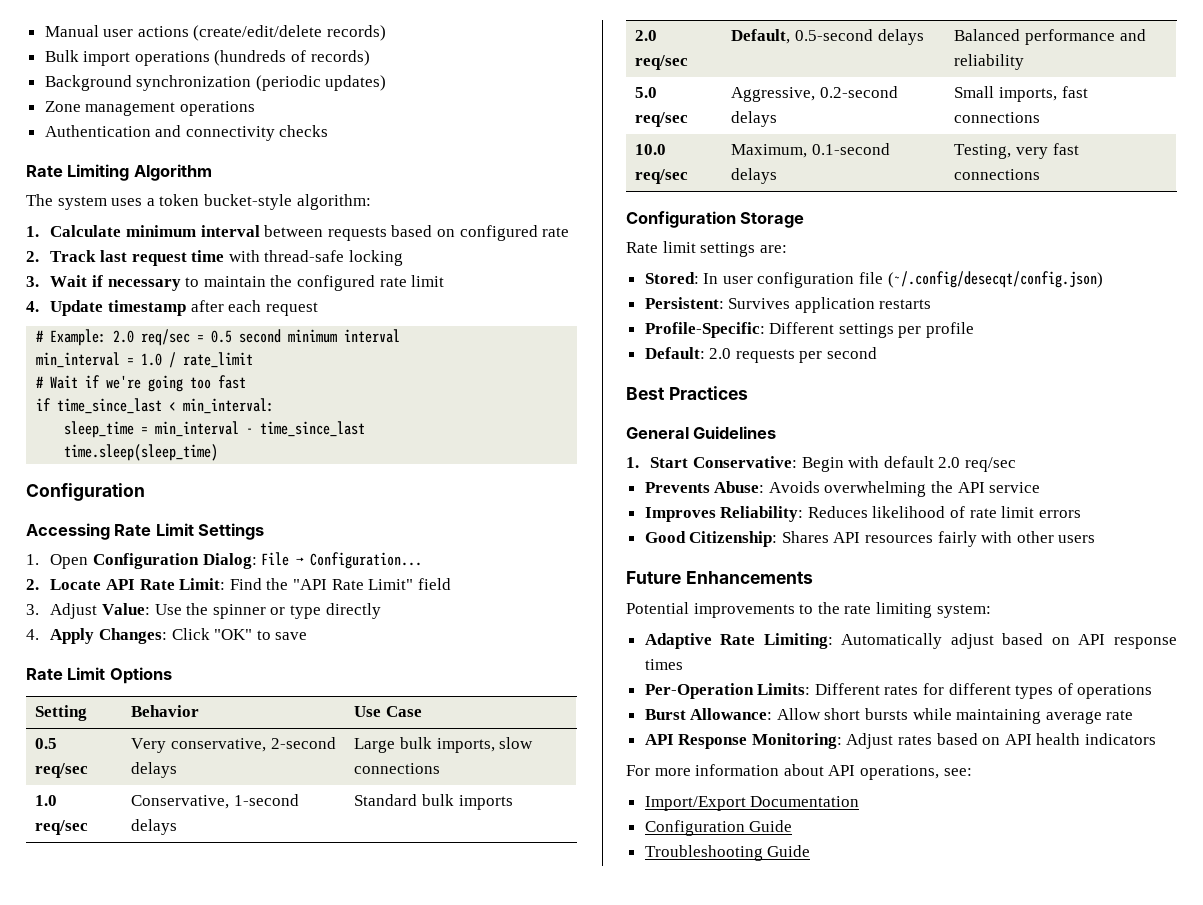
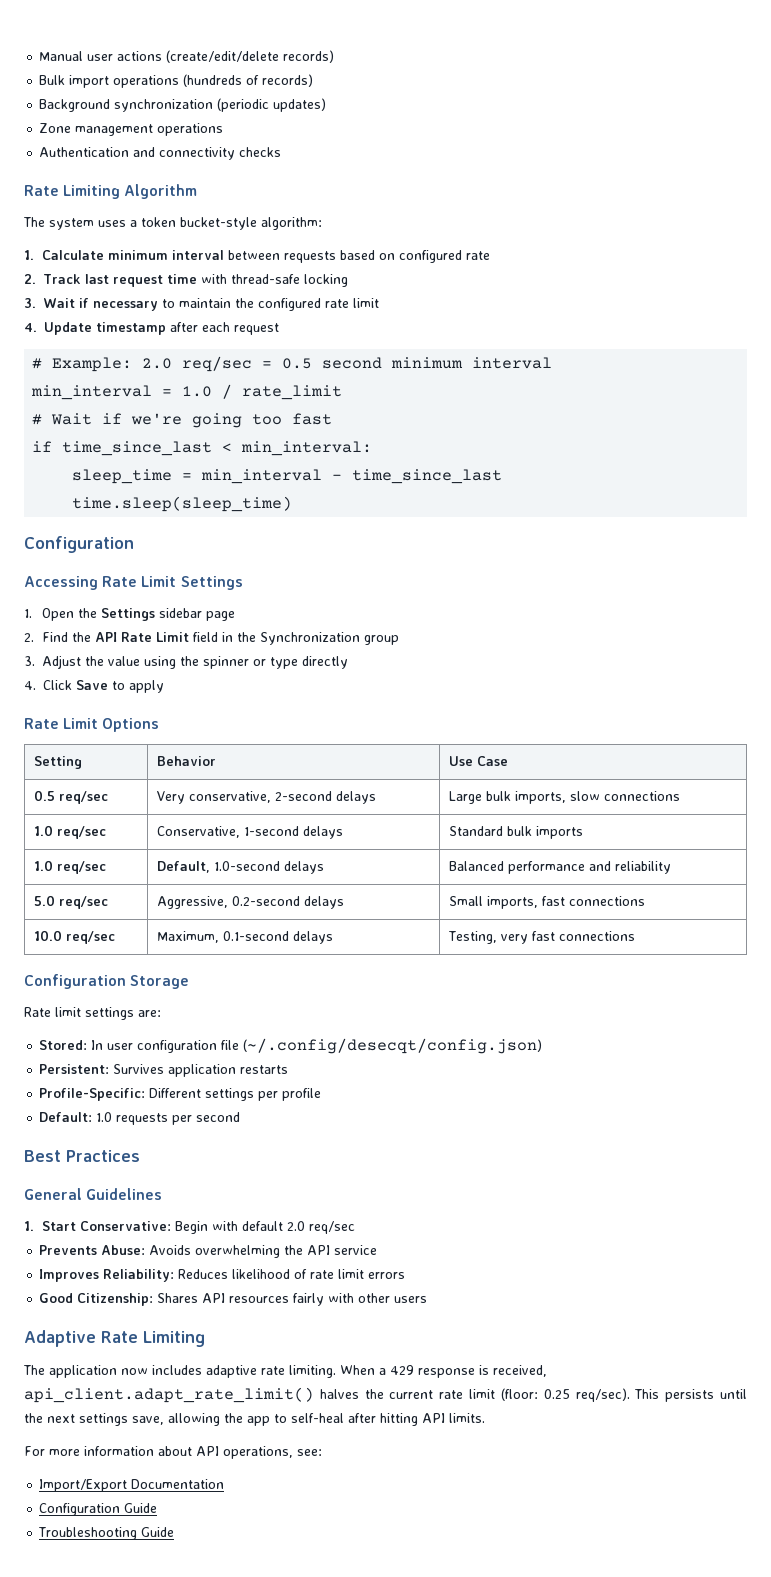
[92,552,423,569] [26,578,451,590] Configuration Dialog: File → Configuration... // 2. Locate API Rate Limit: Find the "API Rate Limit" field -> [77,608,235,621] [24,632,399,645] the Settings sidebar page // 2. Find the API Rate Limit field in the Synchronization group
[101,603,182,615] Value: Use -> [85,656,176,669] the value using
[50,628,308,644] Apply Changes: Click "OK" to save -> [43,680,164,693] Click Save to apply
[635,30,658,41] 2.0 -> [33,860,53,871] 1.0
[794,29,873,41] 0.5-second -> [213,861,280,871] 1.0-second
[709,348,732,359] 2.0 -> [96,1112,113,1122] 1.0
[626,571,813,584] [626,602,991,618] [644,633,1177,649] [644,659,683,670] [644,683,1153,699] [644,708,1134,724] [644,733,1157,749] Future Enhancements // Potential improvements to the rate limiting system: // Adaptive Rate Limiting: Automatically adjust based on API response times // Per-Operation Limits: Different rates for different types of operations // Burst Allowance: Allow short bursts while maintaining average rate // API Response Monitoring: Adjust rates based on API health indicators -> [24,1330,205,1347] [23,1365,547,1378] [24,1387,748,1403] [24,1413,485,1426] Adaptive Rate Limiting // The application now includes adaptive rate limiting. When a 429 response is received, api_client.adapt_rate_limit() halves the current rate limit (floor: 0.25 req/sec). This persists until the next settings save, allowing the app to self-heal after hitting API limits.

